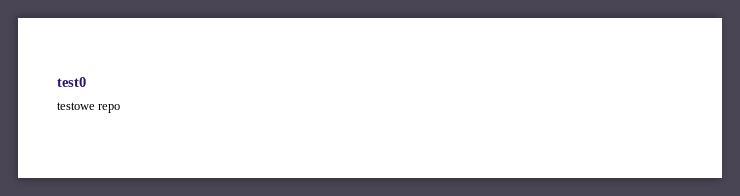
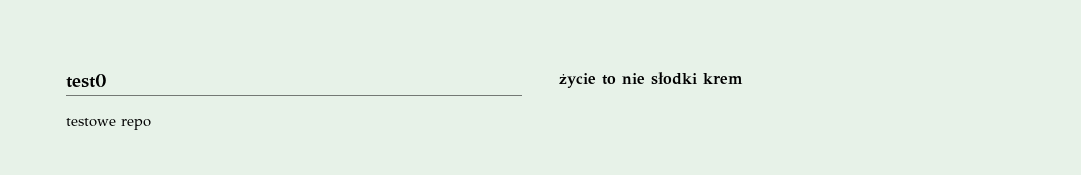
(121, 108) none -> [559,72,743,88] // życie to nie słodki krem

